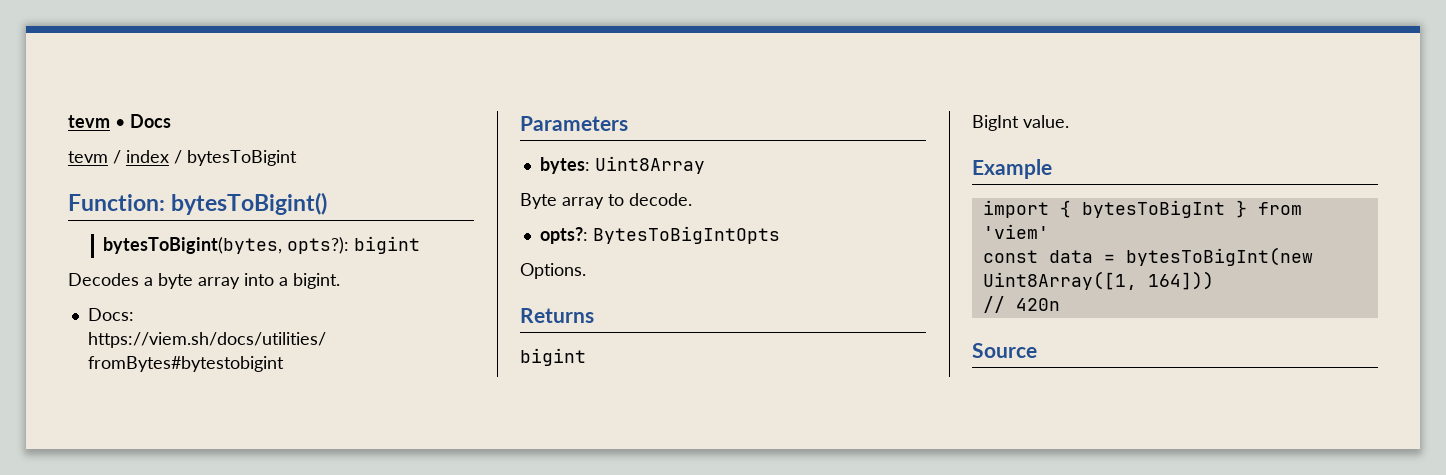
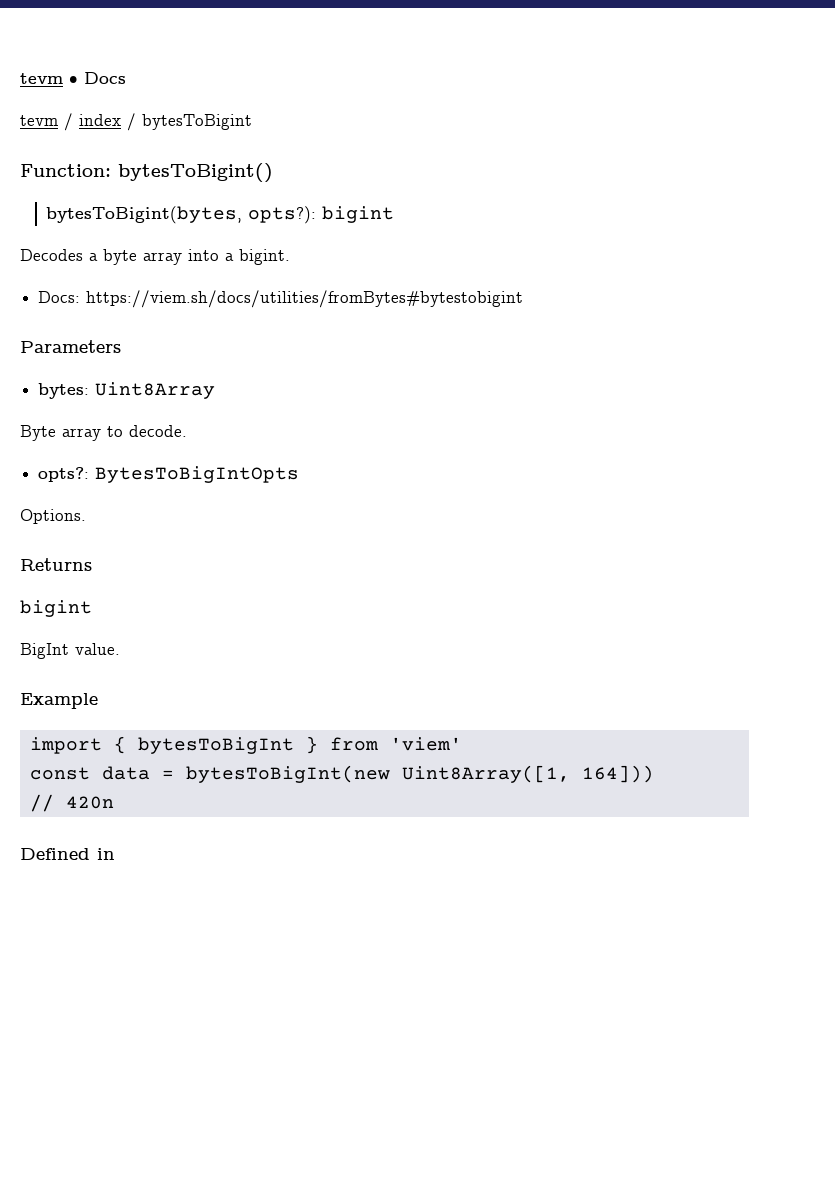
[972,343,1037,358] Source -> [20,848,115,860] Defined in

